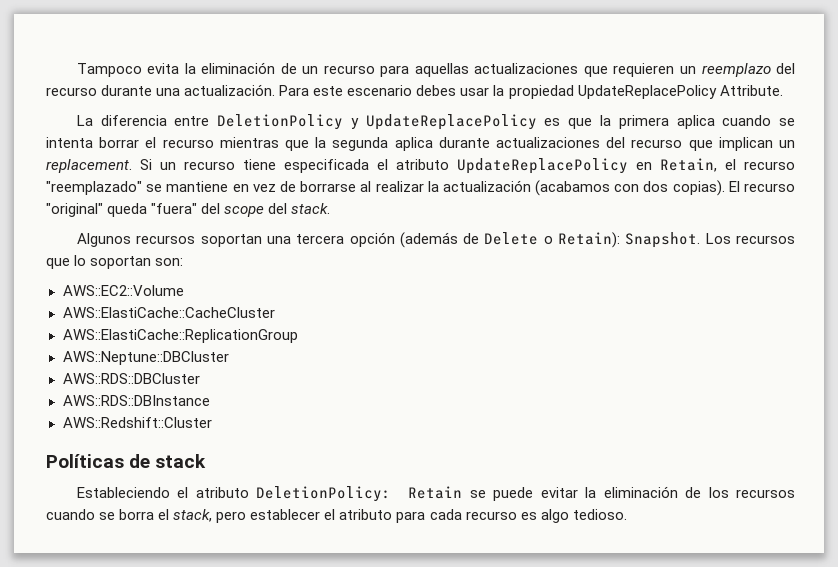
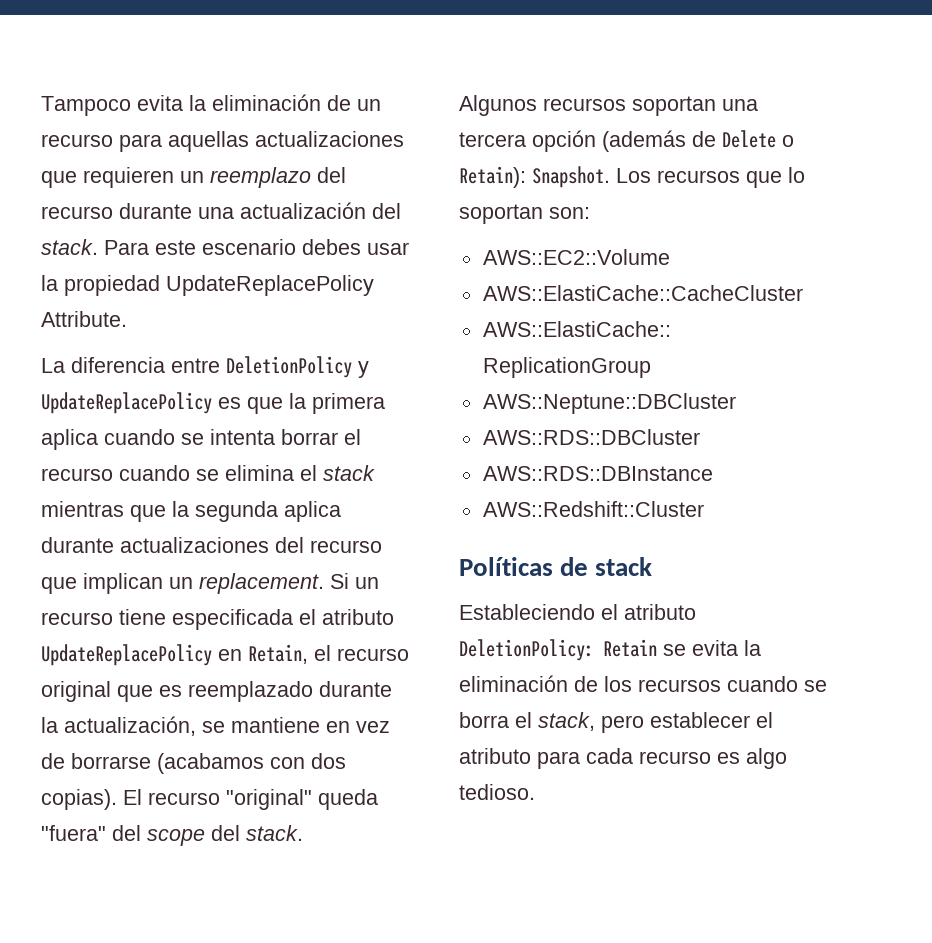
[184,84,276,96] actualización. -> [240,202,401,219] [41,239,98,255] actualización del stack.
(214, 143) none -> [119,465,375,481] cuando se elimina el stack
[46,181,142,195] "reemplazado" -> [41,681,392,702] [41,716,196,736] original que es reemplazado durante la actualización,
[360,180,531,192] al realizar la actualización -> (151, 761) none
[493,487,578,501] puede evitar -> [692,640,738,656] evita

